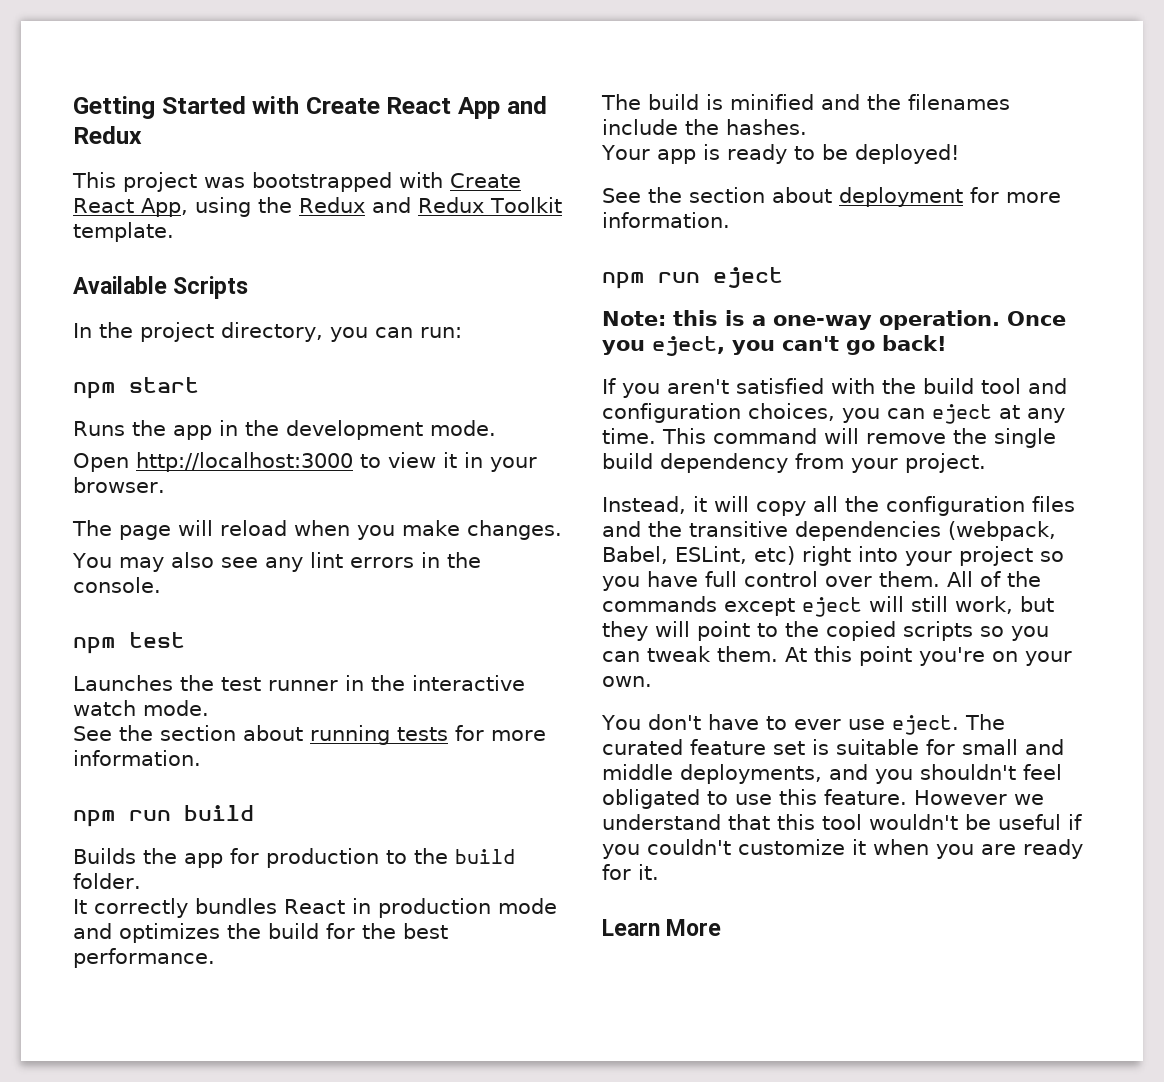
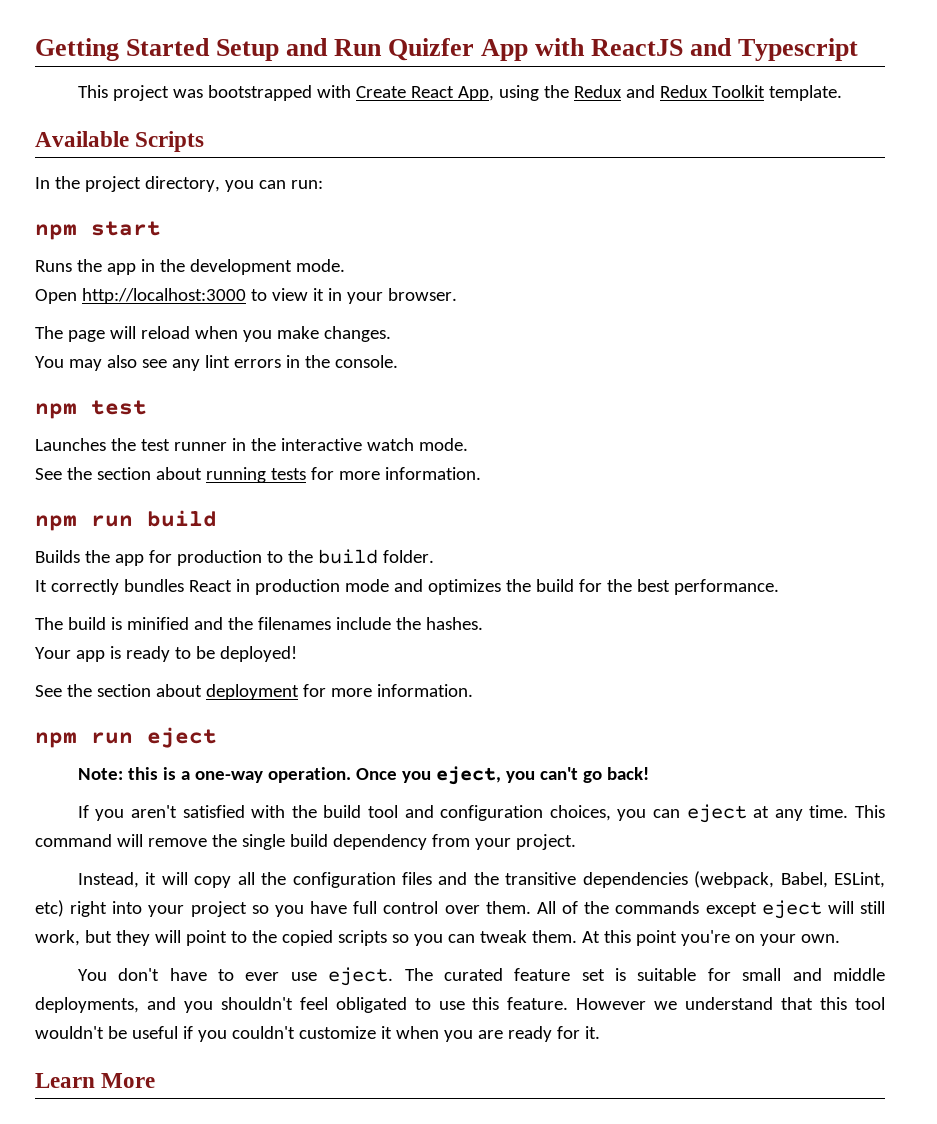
[252,96,547,119] [73,126,142,144] with Create React App and Redux -> [216,38,859,61] Setup and Run Quizfer App with ReactJS and Typescript

